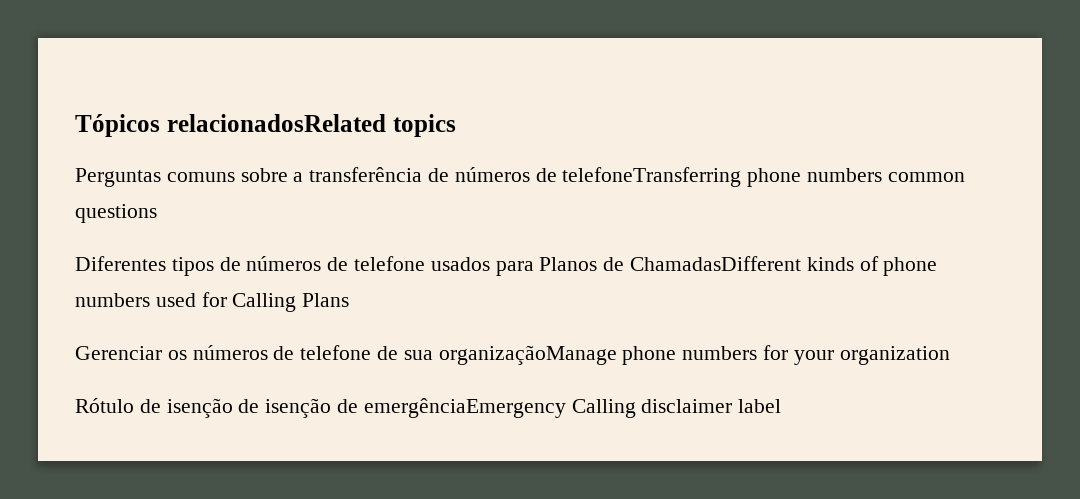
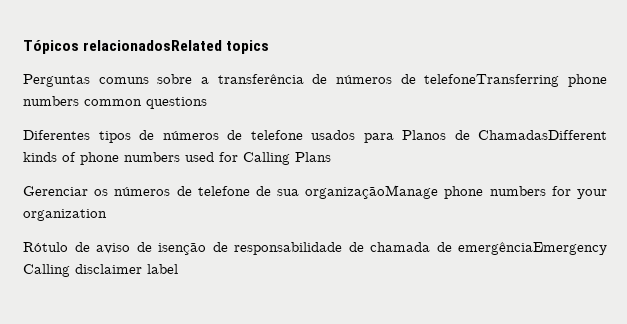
[166,398,332,418] isenção de isenção -> [96,242,430,255] aviso de isenção de responsabilidade de chamada

